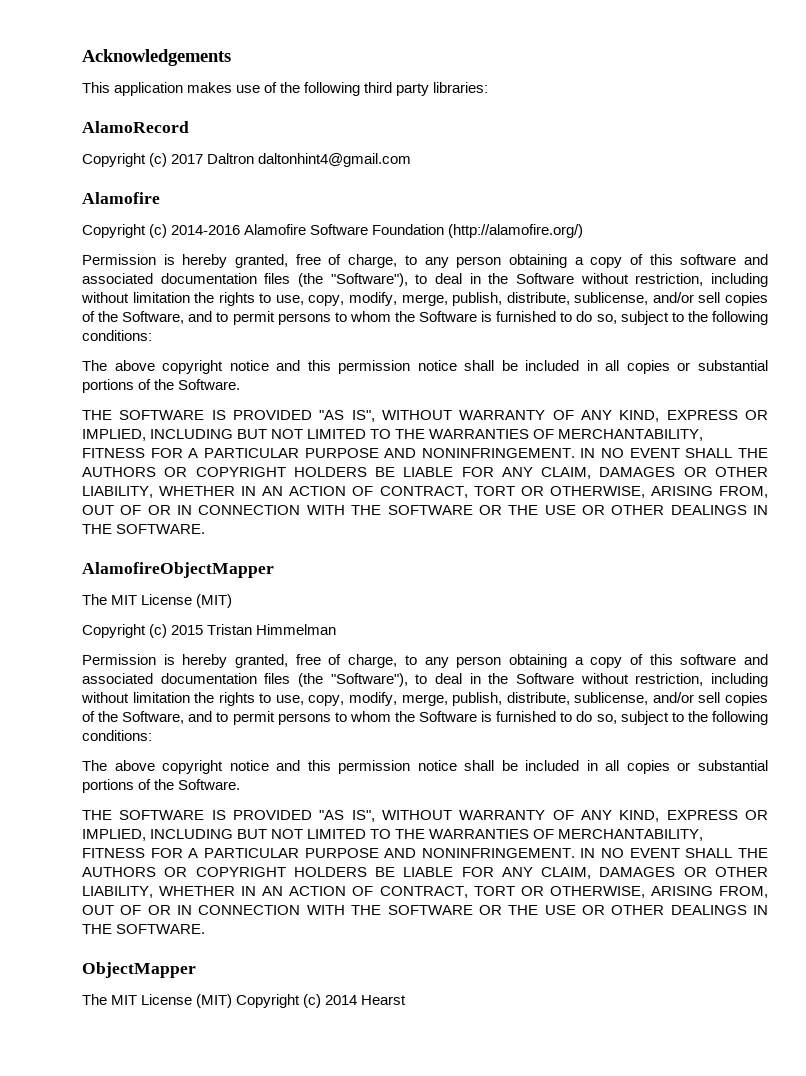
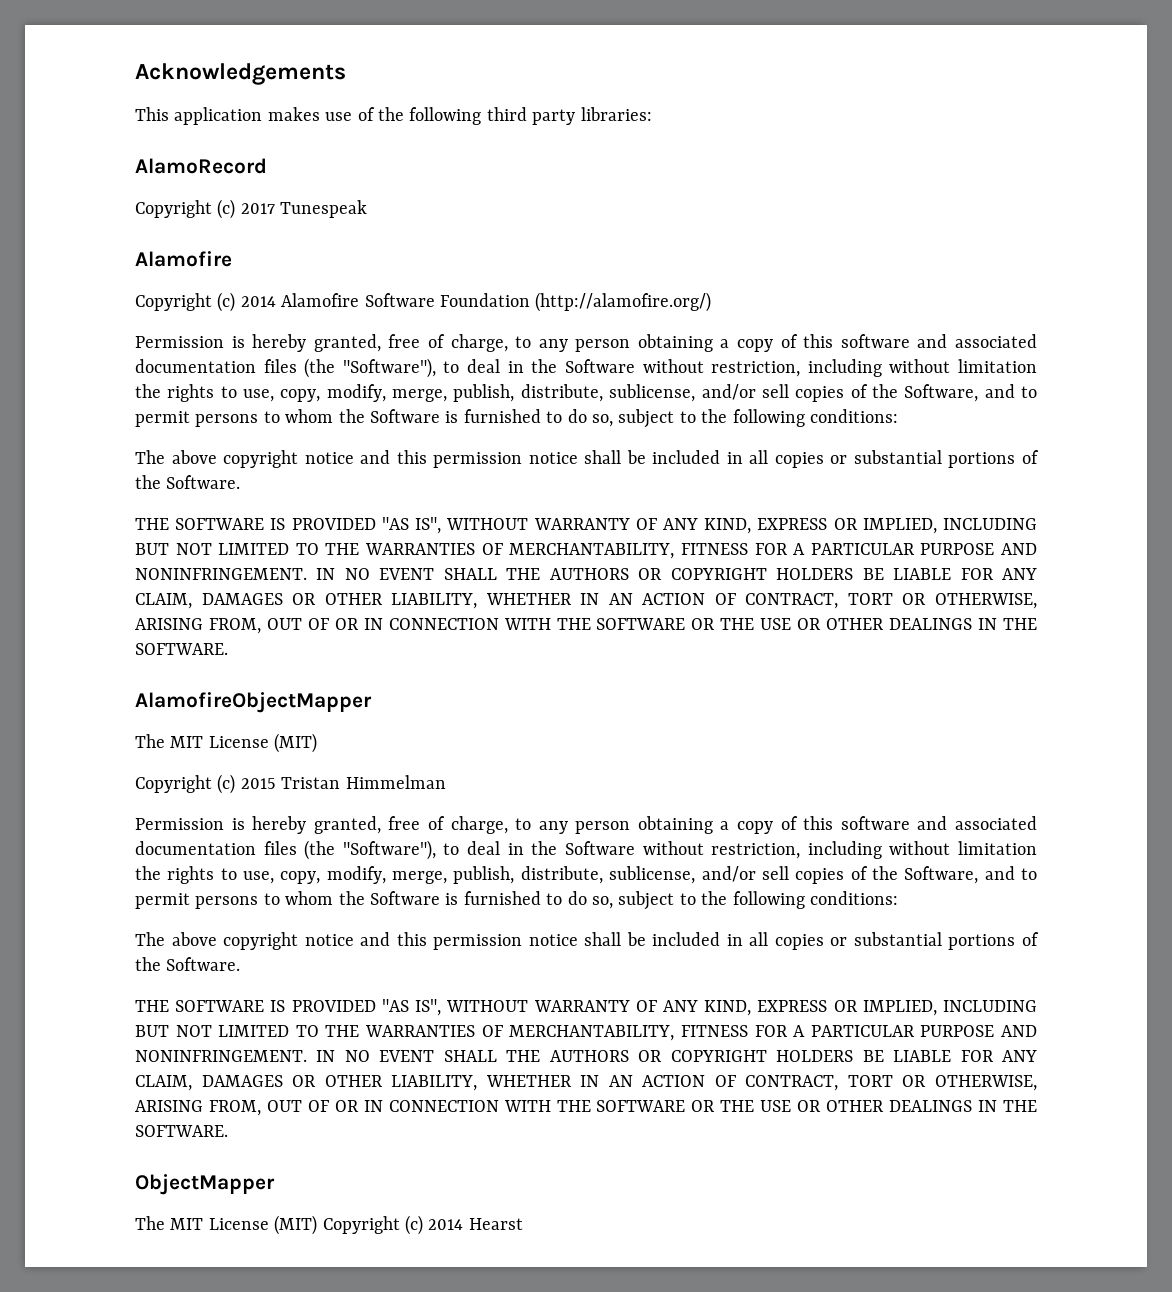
[207,153,412,167] Daltron daltonhint4@gmail.com -> [280,200,368,218] Tunespeak
[171,225,241,235] 2014-2016 -> [240,296,276,307] 2014

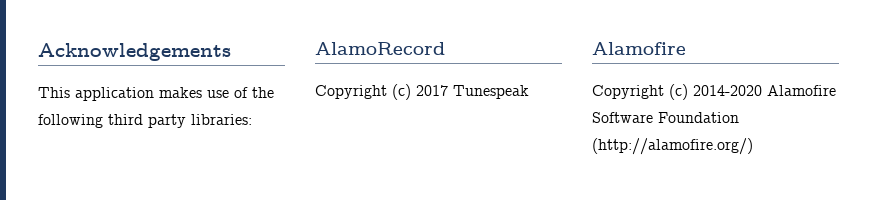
[240,296,276,307] 2014 -> [693,85,762,96] 2014-2020
[135,334,1037,352] [135,358,1037,378] [135,384,1038,402] [135,409,898,428] [135,450,1039,468] [135,475,241,489] [135,517,1037,534] [135,543,1037,559] [135,568,1037,580] [135,593,1037,609] [135,618,1038,634] [135,643,228,655] [135,692,372,713] [135,733,318,753] [135,774,446,794] [135,816,1037,834] [135,840,1037,860] [135,866,1038,884] [135,891,898,910] [135,932,1039,950] [135,957,241,971] [135,999,1037,1016] [135,1025,1037,1041] [135,1050,1037,1062] [135,1075,1037,1091] [135,1100,1038,1116] [135,1125,228,1137] [135,1174,275,1195] [135,1215,523,1235] // Permission is hereby granted, free of charge, to any person obtaining a copy of this software and associated documentation files (the "Software"), to deal in the Software without restriction, including without limitation the rights to use, copy, modify, merge, publish, distribute, sublicense, and/or sell copies of the Software, and to permit persons to whom the Software is furnished to do so, subject to the following conditions: // The above copyright notice and this permission notice shall be included in all copies or substantial portions of the Software. // THE SOFTWARE IS PROVIDED "AS IS", WITHOUT WARRANTY OF ANY KIND, EXPRESS OR IMPLIED, INCLUDING BUT NOT LIMITED TO THE WARRANTIES OF MERCHANTABILITY, FITNESS FOR A PARTICULAR PURPOSE AND NONINFRINGEMENT. IN NO EVENT SHALL THE AUTHORS OR COPYRIGHT HOLDERS BE LIABLE FOR ANY CLAIM, DAMAGES OR OTHER LIABILITY, WHETHER IN AN ACTION OF CONTRACT, TORT OR OTHERWISE, ARISING FROM, OUT OF OR IN CONNECTION WITH THE SOFTWARE OR THE USE OR OTHER DEALINGS IN THE SOFTWARE. // AlamofireObjectMapper // The MIT License (MIT) // Copyright (c) 2015 Tristan Himmelman // Permission is hereby granted, free of charge, to any person obtaining a copy of this software and associated documentation files (the "Software"), to deal in the Software without restriction, including without limitation the rights to use, copy, modify, merge, publish, distribute, sublicense, and/or sell copies of the Software, and to permit persons to whom the Software is furnished to do so, subject to the following conditions: // The above copyright notice and this permission notice shall be included in all copies or substantial portions of the Software. // THE SOFTWARE IS PROVIDED "AS IS", WITHOUT WARRANTY OF ANY KIND, EXPRESS OR IMPLIED, INCLUDING BUT NOT LIMITED TO THE WARRANTIES OF MERCHANTABILITY, FITNESS FOR A PARTICULAR PURPOSE AND NONINFRINGEMENT. IN NO EVENT SHALL THE AUTHORS OR COPYRIGHT HOLDERS BE LIABLE FOR ANY CLAIM, DAMAGES OR OTHER LIABILITY, WHETHER IN AN ACTION OF CONTRACT, TORT OR OTHERWISE, ARISING FROM, OUT OF OR IN CONNECTION WITH THE SOFTWARE OR THE USE OR OTHER DEALINGS IN THE SOFTWARE. // ObjectMapper // The MIT License (MIT) Copyright (c) 2014 Hearst -> (753, 146) none

